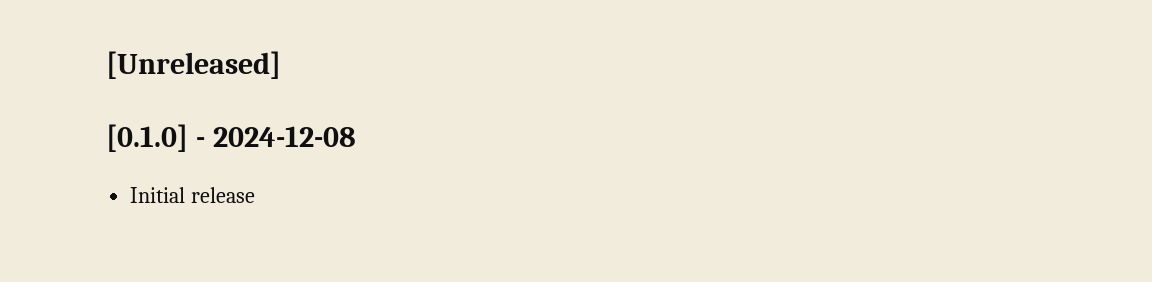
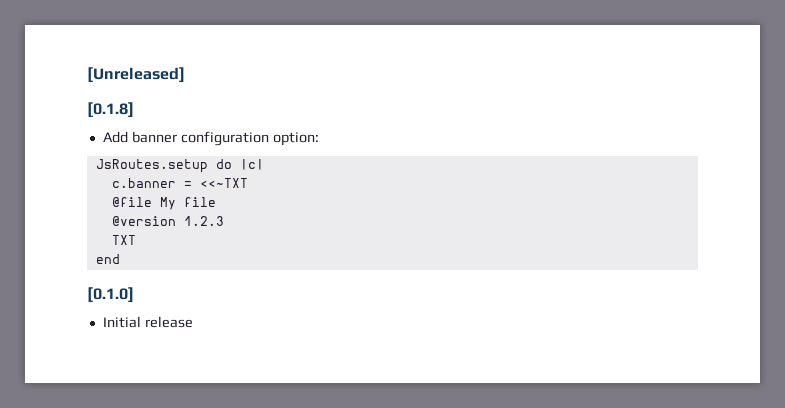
(281, 65) none -> [87,102,134,118] [102,131,319,146] [95,159,264,173] [111,178,248,188] [111,197,216,210] [111,216,224,226] [111,235,136,245] [95,254,120,264] // [0.1.8] // Add banner configuration option: // JsRoutes.setup do |c| // c.banner = <<~TXT // @file My file // @version 1.2.3 // TXT // end
[195,126,356,147] - 2024-12-08 -> (134, 295) none

